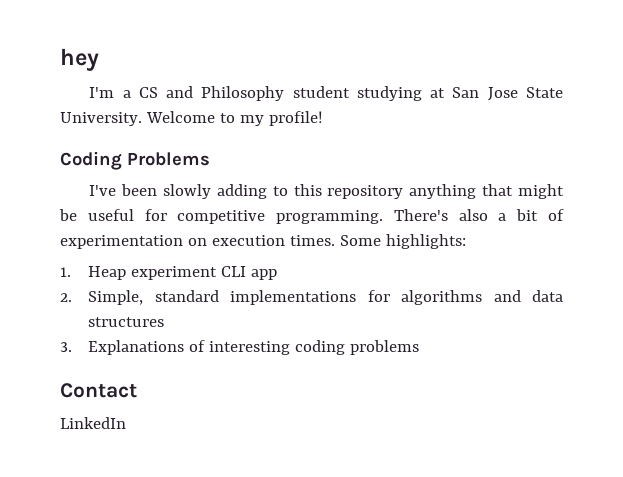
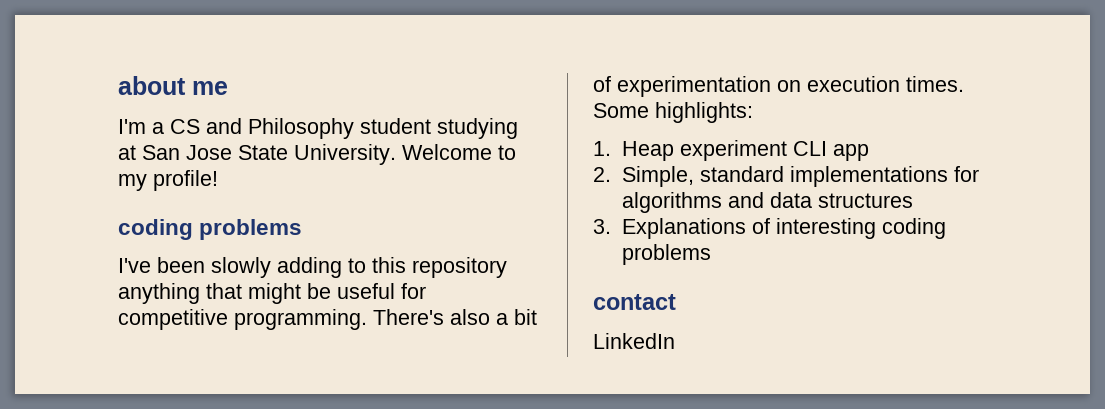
[60,48,99,71] hey -> [118,76,228,95] about me
[60,151,210,170] Coding Problems -> [118,219,303,240] coding problems
[60,383,137,398] Contact -> [593,294,676,310] contact

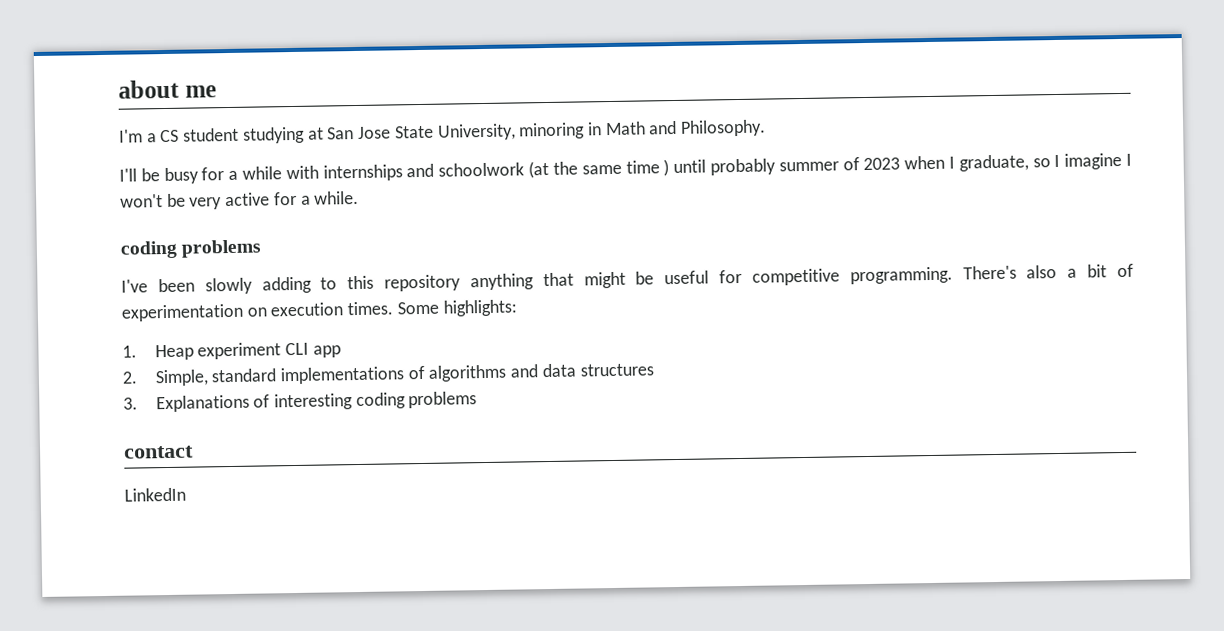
[206,118,354,139] and Philosophy -> (180, 136) none
[294,144,516,165] [118,170,218,191] University. Welcome to my profile! -> [436,119,767,141] [119,152,1132,185] [120,190,360,210] University, minoring in Math and Philosophy. // I'll be busy for a while with internships and schoolwork (at the same time ) until probably summer of 2023 when I graduate, so I imagine I won't be very active for a while.
[953,166,979,182] for -> [407,365,425,380] of

